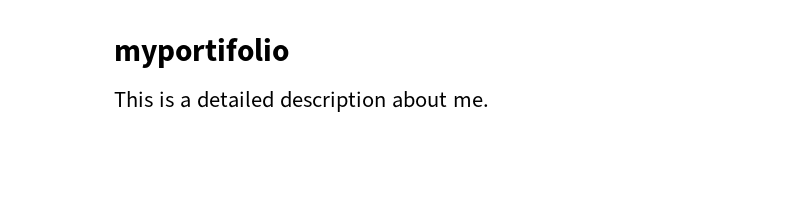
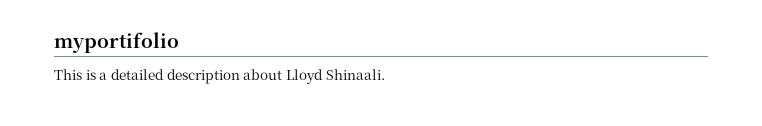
[453,96,490,107] me. -> [285,69,385,84] Lloyd Shinaali.

